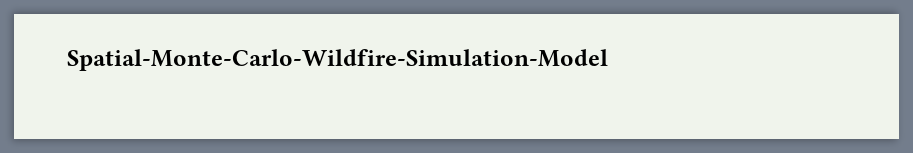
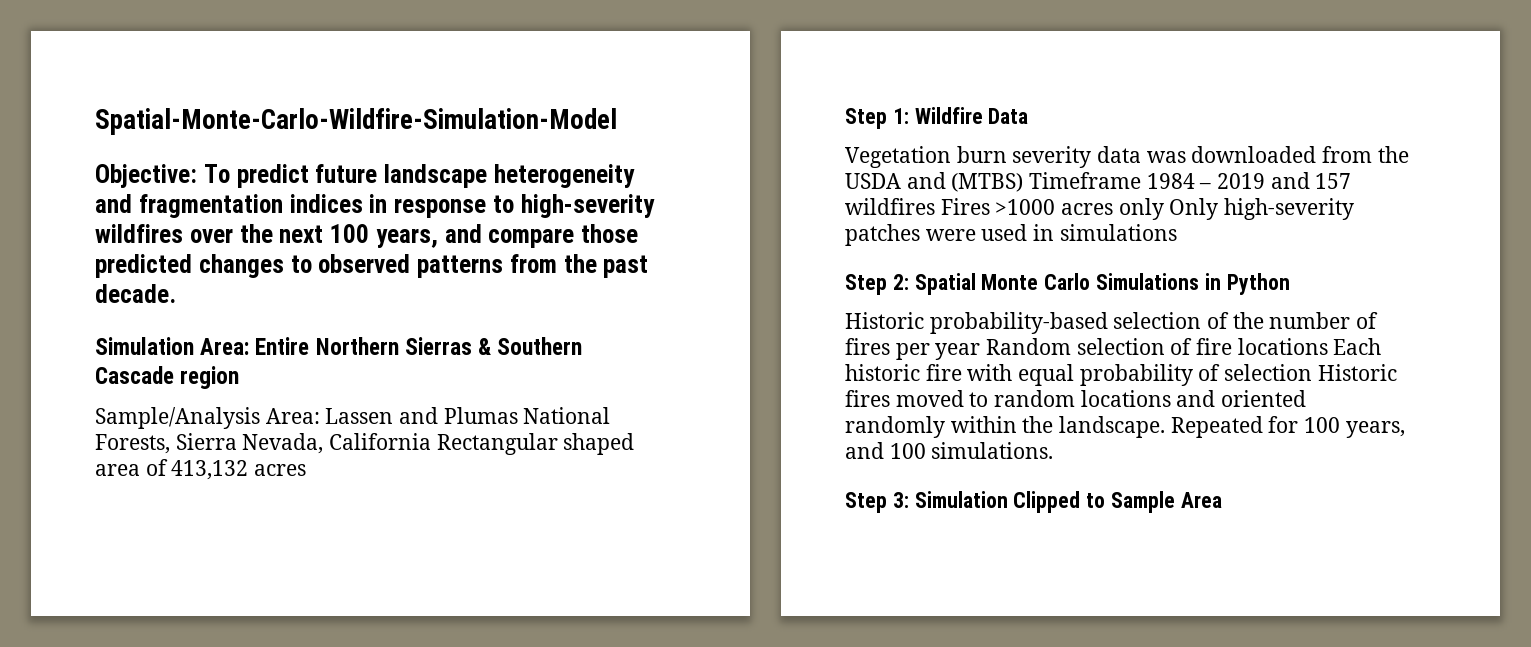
(608, 60) none -> [95,164,635,188] [95,194,655,218] [95,224,638,248] [95,254,649,278] [95,284,176,303] [95,337,583,355] [95,366,240,389] [95,407,611,429] [95,433,635,455] [95,459,307,480] [845,107,1029,129] [845,146,1409,168] [845,172,1352,192] [845,198,1355,220] [845,224,1177,246] [845,273,1290,295] [845,312,1379,334] [845,338,1382,360] [845,364,1397,386] [845,390,1307,407] [845,416,1405,438] [845,442,1054,459] [845,491,1222,513] // Objective: To predict future landscape heterogeneity and fragmentation indices in response to high-severity wildfires over the next 100 years, and compare those predicted changes to observed patterns from the past decade. // Simulation Area: Entire Northern Sierras & Southern Cascade region // Sample/Analysis Area: Lassen and Plumas National Forests, Sierra Nevada, California Rectangular shaped area of 413,132 acres // Step 1: Wildfire Data // Vegetation burn severity data was downloaded from the USDA and (MTBS) Timeframe 1984 – 2019 and 157 wildfires Fires >1000 acres only Only high-severity patches were used in simulations // Step 2: Spatial Monte Carlo Simulations in Python // Historic probability-based selection of the number of fires per year Random selection of fire locations Each historic fire with equal probability of selection Historic fires moved to random locations and oriented randomly within the landscape. Repeated for 100 years, and 100 simulations. // Step 3: Simulation Clipped to Sample Area

